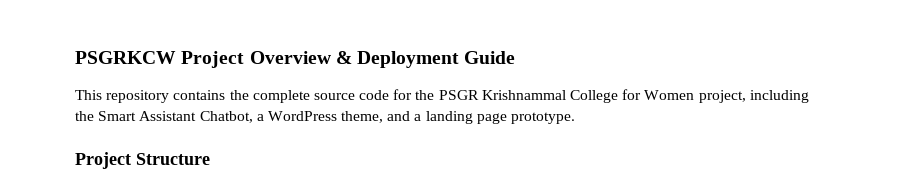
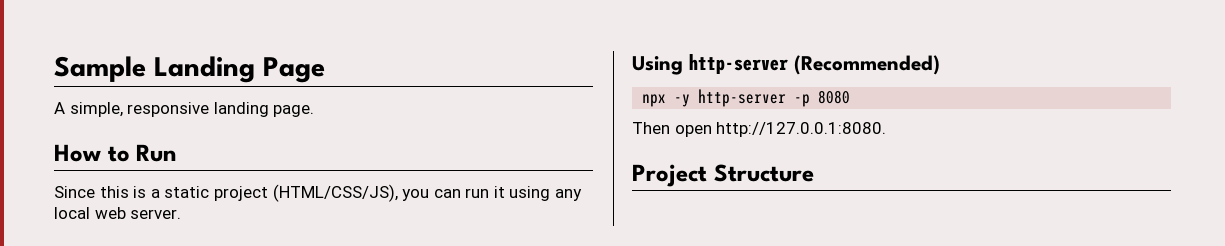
[75,51,516,68] [75,89,809,103] [75,111,576,124] PSGRKCW Project Overview & Deployment Guide // This repository contains the complete source code for the PSGR Krishnammal College for Women project, including the Smart Assistant Chatbot, a WordPress theme, and a landing page prototype. -> [54,56,325,83] [54,102,315,117] [54,144,177,162] [54,184,583,202] [54,207,182,219] [632,54,940,75] [642,89,851,107] [632,122,887,137] Sample Landing Page // A simple, responsive landing page. // How to Run // Since this is a static project (HTML/CSS/JS), you can run it using any local web server. // Using http-server (Recommended) // npx -y http-server -p 8080 // Then open http://127.0.0.1:8080.

